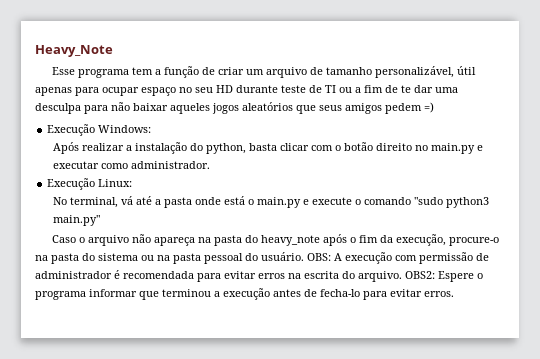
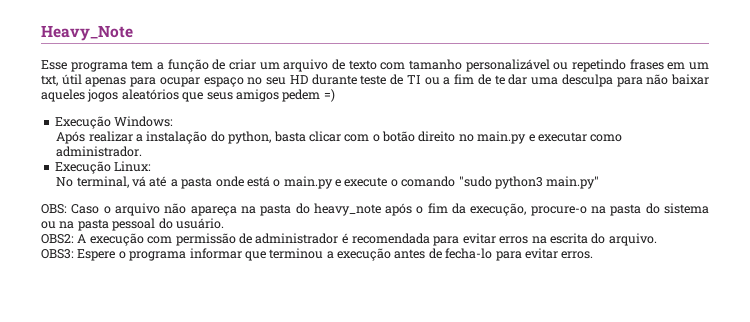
[325,66,454,78] tamanho personalizável, -> [348,59,709,72] [41,75,58,86] texto com tamanho personalizável ou repetindo frases em um txt,
(100, 220) none -> [41,204,67,214] OBS:
[307,253,331,261] OBS: -> [41,234,74,244] // OBS2:
[405,271,435,279] OBS2: -> [41,249,74,259] // OBS3:

